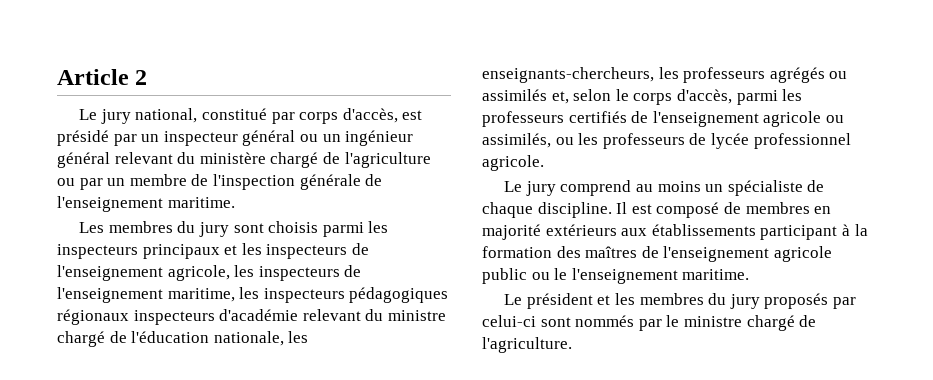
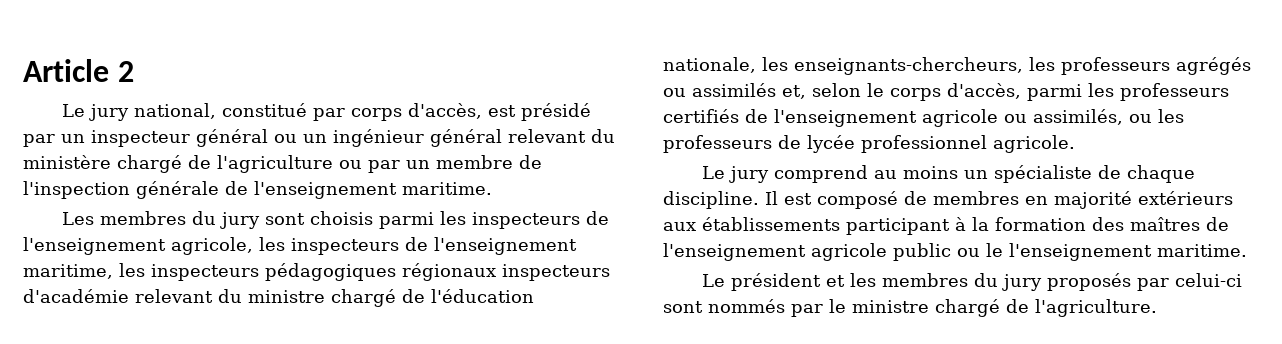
[142,243,348,259] principaux et les inspecteurs -> (580, 220) none

